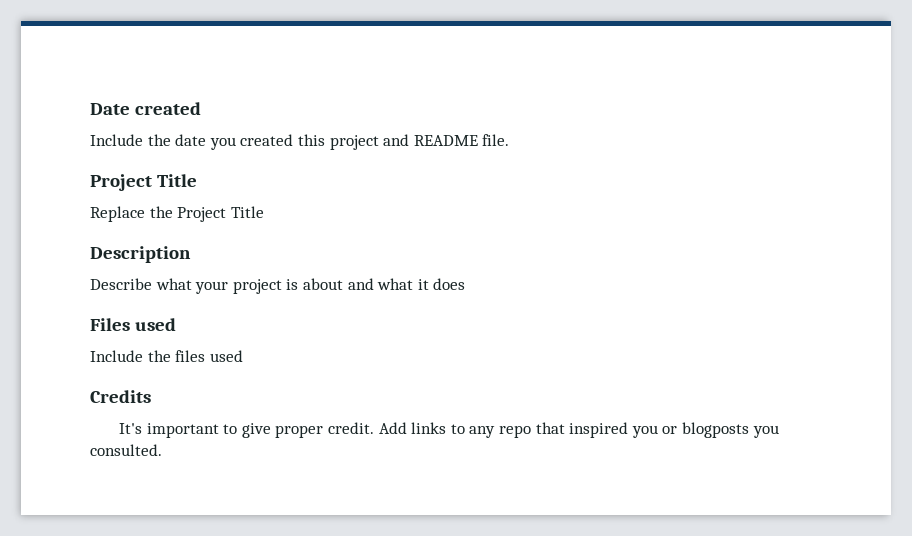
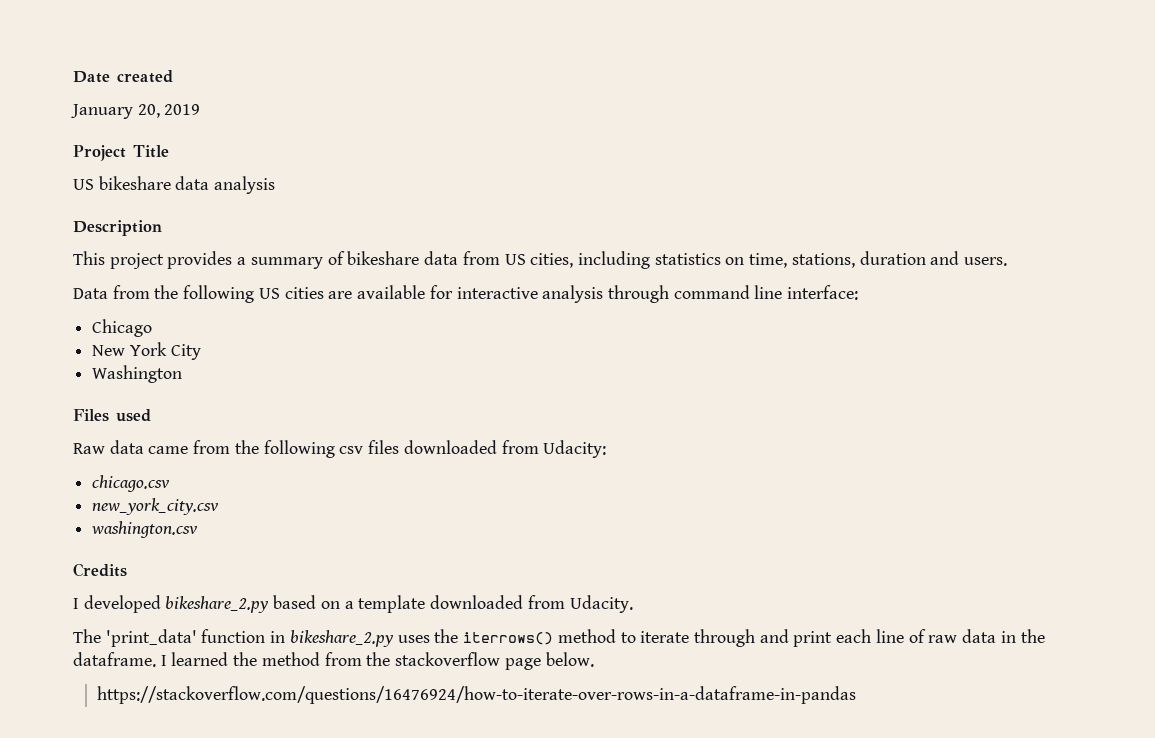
[90,134,510,150] [90,174,198,191] [90,206,264,222] [90,246,191,263] [90,278,466,294] [90,318,177,331] [90,350,243,362] [90,390,151,403] [119,422,779,438] [90,444,162,456] Include the date you created this project and README file. // Project Title // Replace the Project Title // Description // Describe what your project is about and what it does // Files used // Include the files used // Credits // It's important to give proper credit. Add links to any repo that inspired you or blogposts you consulted. -> [71,104,201,119] [73,145,169,161] [73,176,276,194] [73,220,162,236] [73,251,1008,269] [73,285,859,303] [92,319,153,337] [92,342,201,360] [92,365,183,383] [73,409,151,422] [73,440,607,458] [92,475,171,492] [92,498,220,515] [91,521,199,538] [73,563,127,577] [73,595,633,613] [73,629,1045,647] [73,652,594,670] [97,686,857,704] January 20, 2019 // Project Title // US bikeshare data analysis // Description // This project provides a summary of bikeshare data from US cities, including statistics on time, stations, duration and users. // Data from the following US cities are available for interactive analysis through command line interface: // Chicago // New York City // Washington // Files used // Raw data came from the following csv files downloaded from Udacity: // chicago.csv // new_york_city.csv // washington.csv // Credits // I developed bikeshare_2.py based on a template downloaded from Udacity. // The 'print_data' function in bikeshare_2.py uses the iterrows() method to iterate through and print each line of raw data in the dataframe. I learned the method from the stackoverflow page below. // https://stackoverflow.com/questions/16476924/how-to-iterate-over-rows-in-a-dataframe-in-pandas

